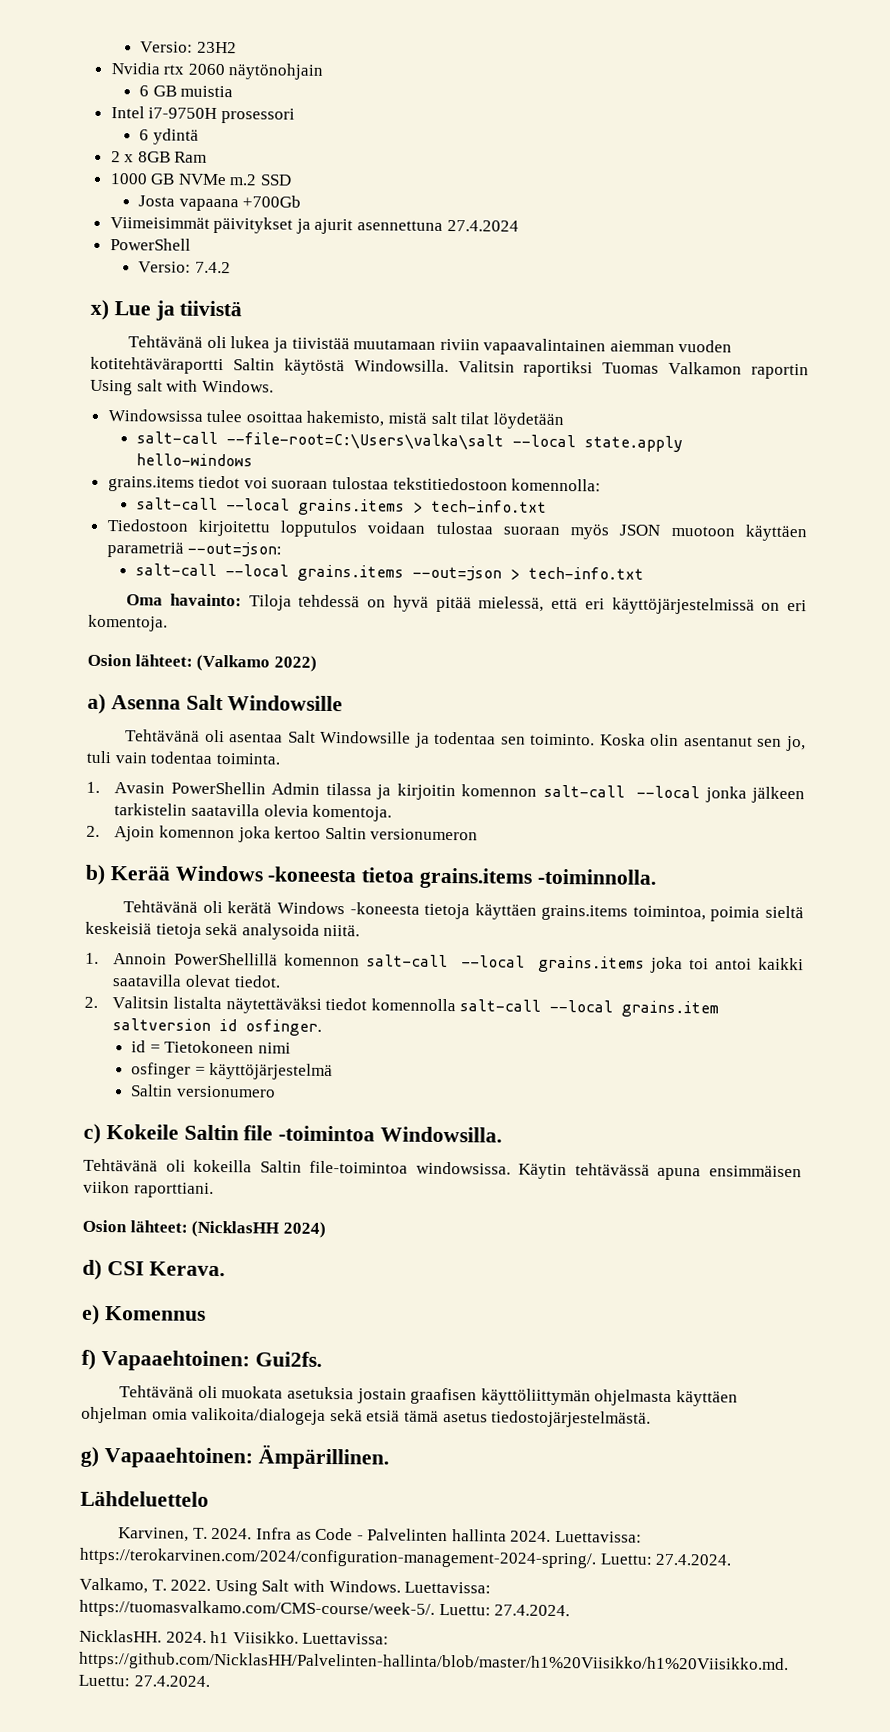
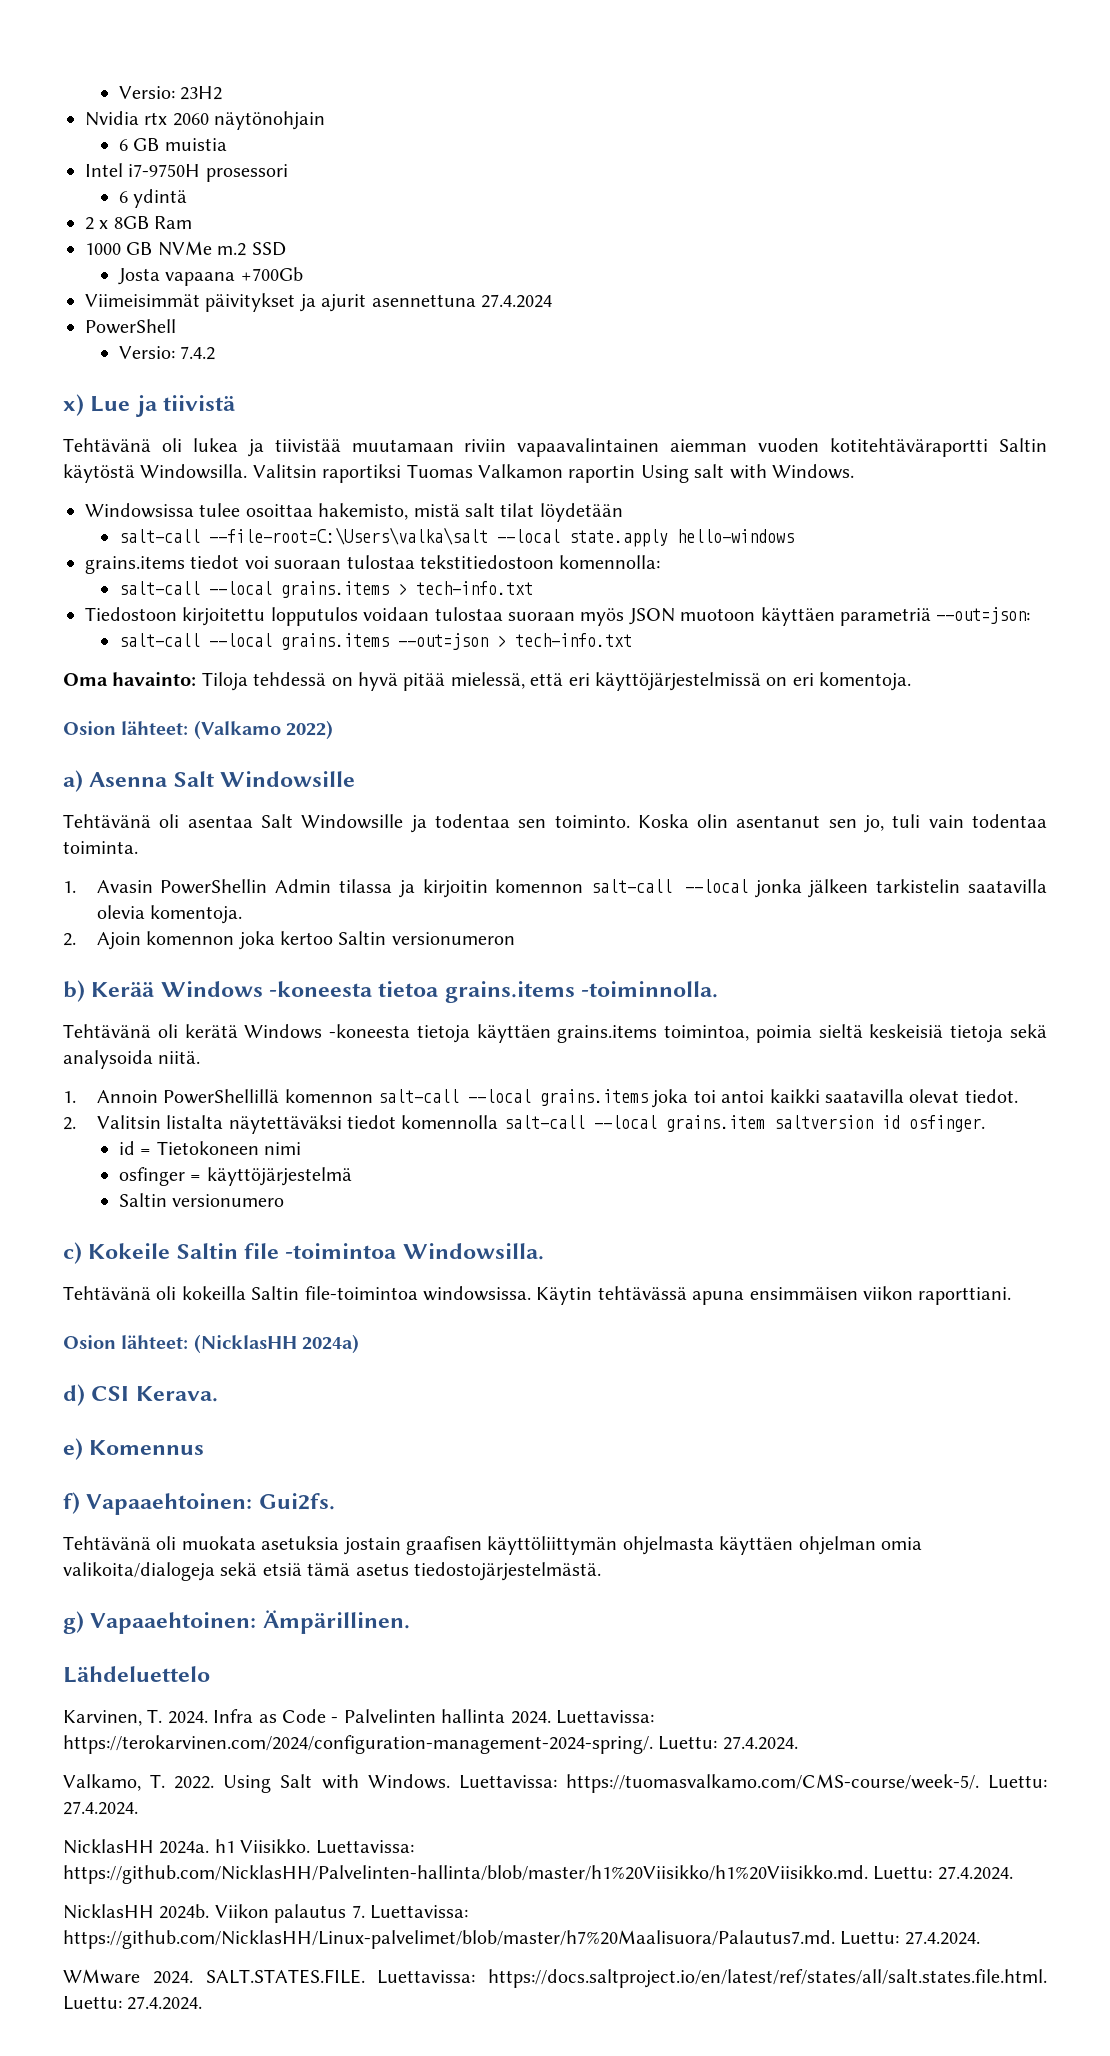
[282,1221,326,1238] 2024) -> [302,1334,360,1354] 2024a)
[79,1629,207,1643] NicklasHH. 2024. -> [63,1839,210,1854] NicklasHH 2024a.
(210, 1681) none -> [63,1904,468,1923] [63,1930,980,1949] [63,1969,1047,1988] [63,1996,203,2010] // NicklasHH 2024b. Viikon palautus 7. Luettavissa: https://github.com/NicklasHH/Linux-palvelimet/blob/master/h7%20Maalisuora/Palautus7.md. Luettu: 27.4.2024. // WMware 2024. SALT.STATES.FILE. Luettavissa: https://docs.saltproject.io/en/latest/ref/states/all/salt.states.file.html. Luettu: 27.4.2024.

